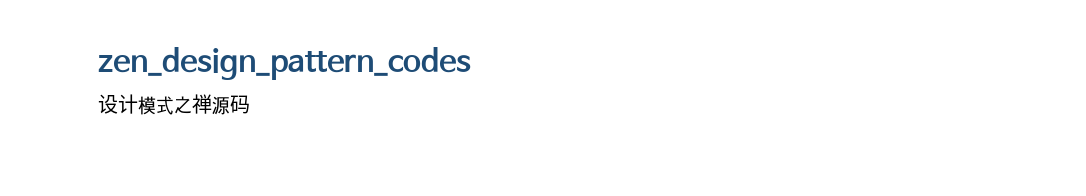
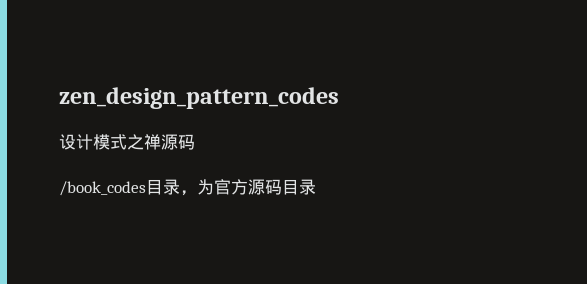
(250, 104) none -> [59,179,316,196] // /book_codes目录，为官方源码目录

